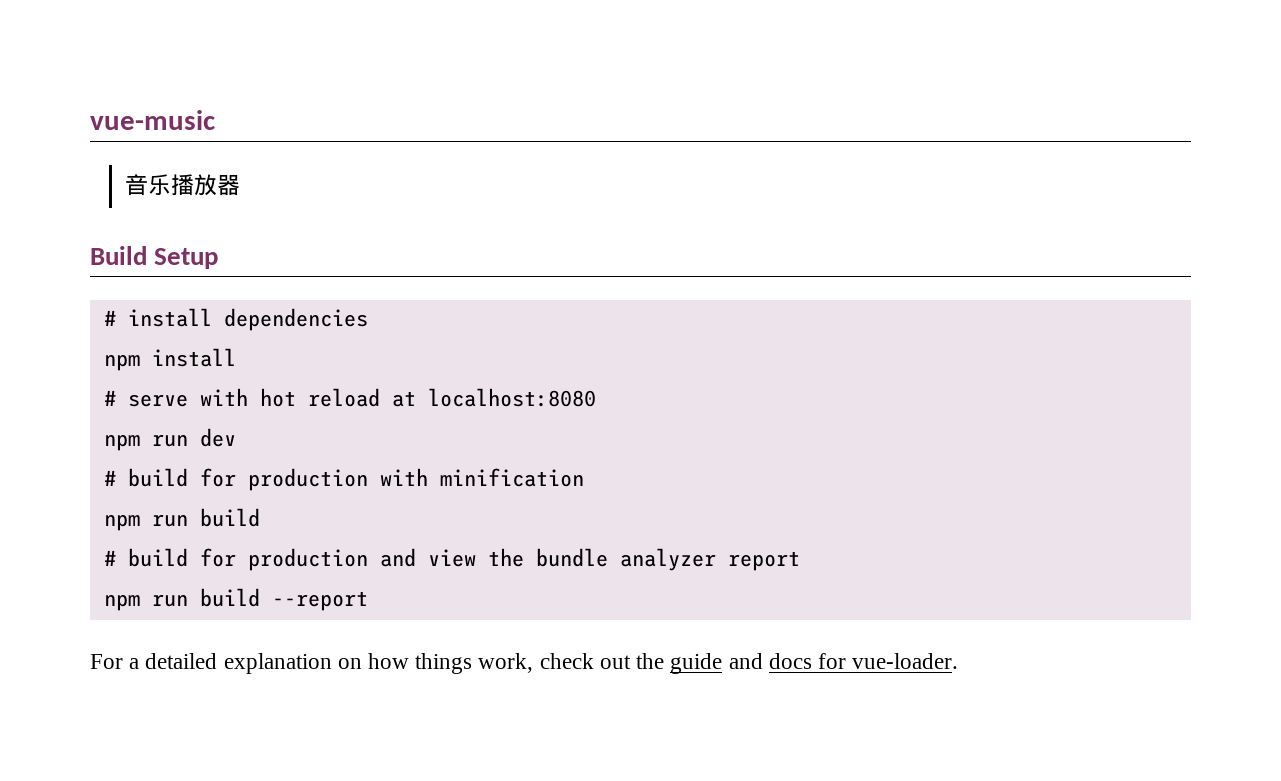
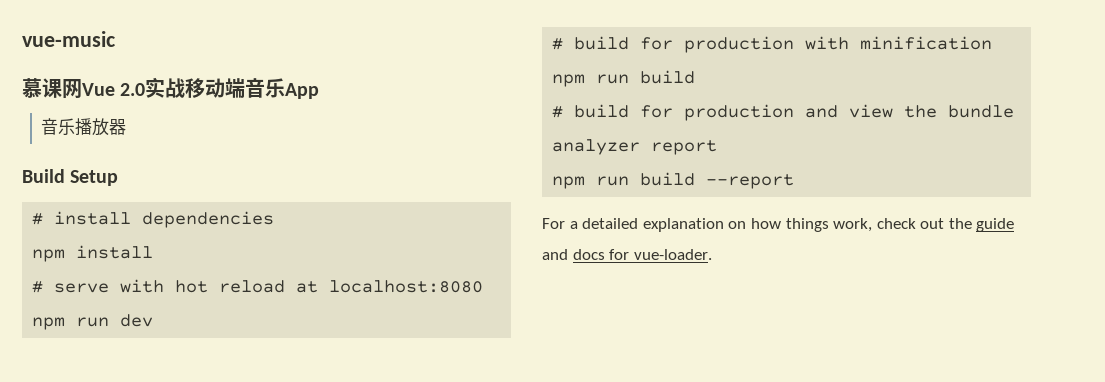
(215, 120) none -> [22,77,320,99] // 慕课网Vue 2.0实战移动端音乐App

